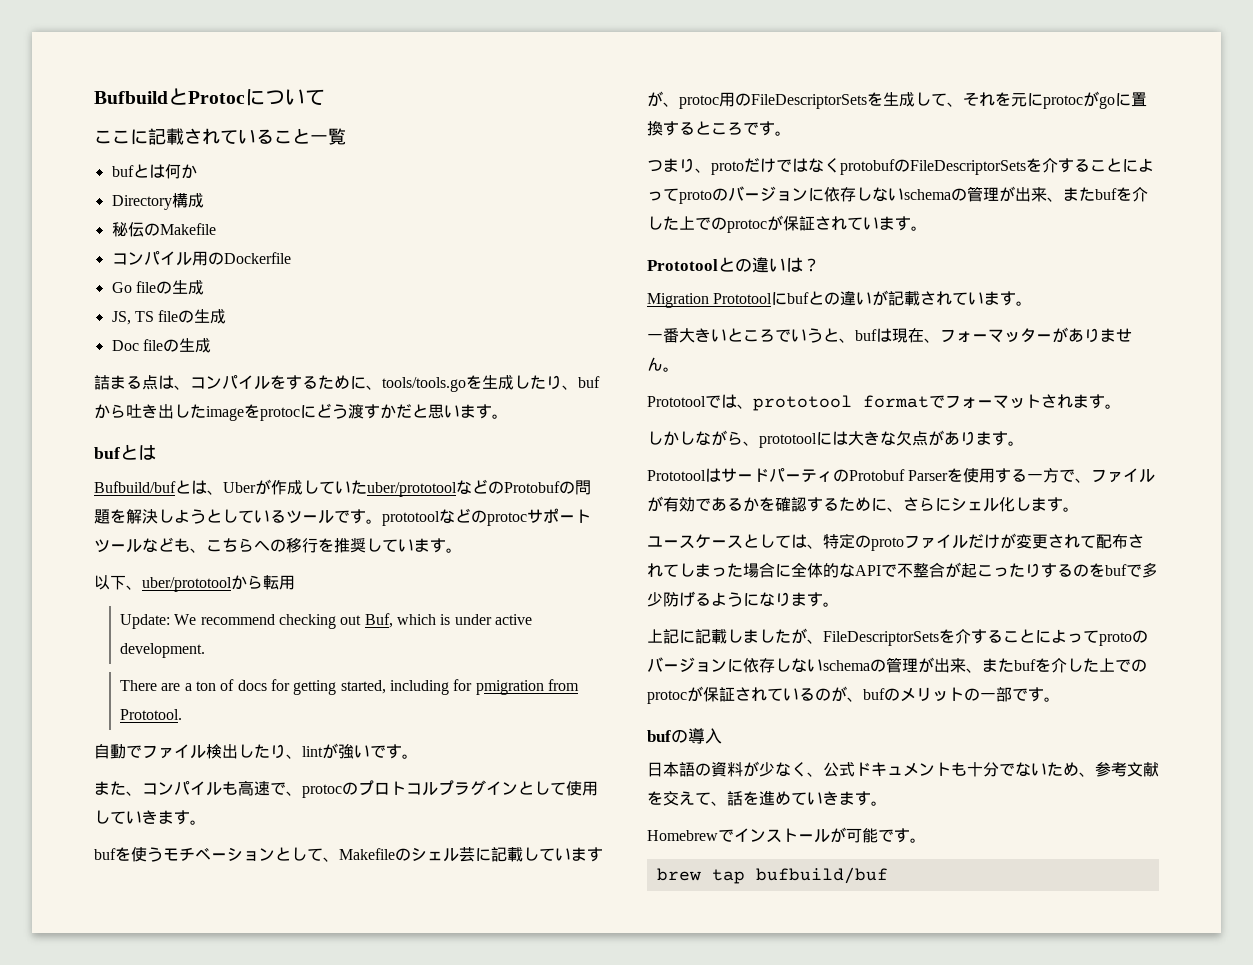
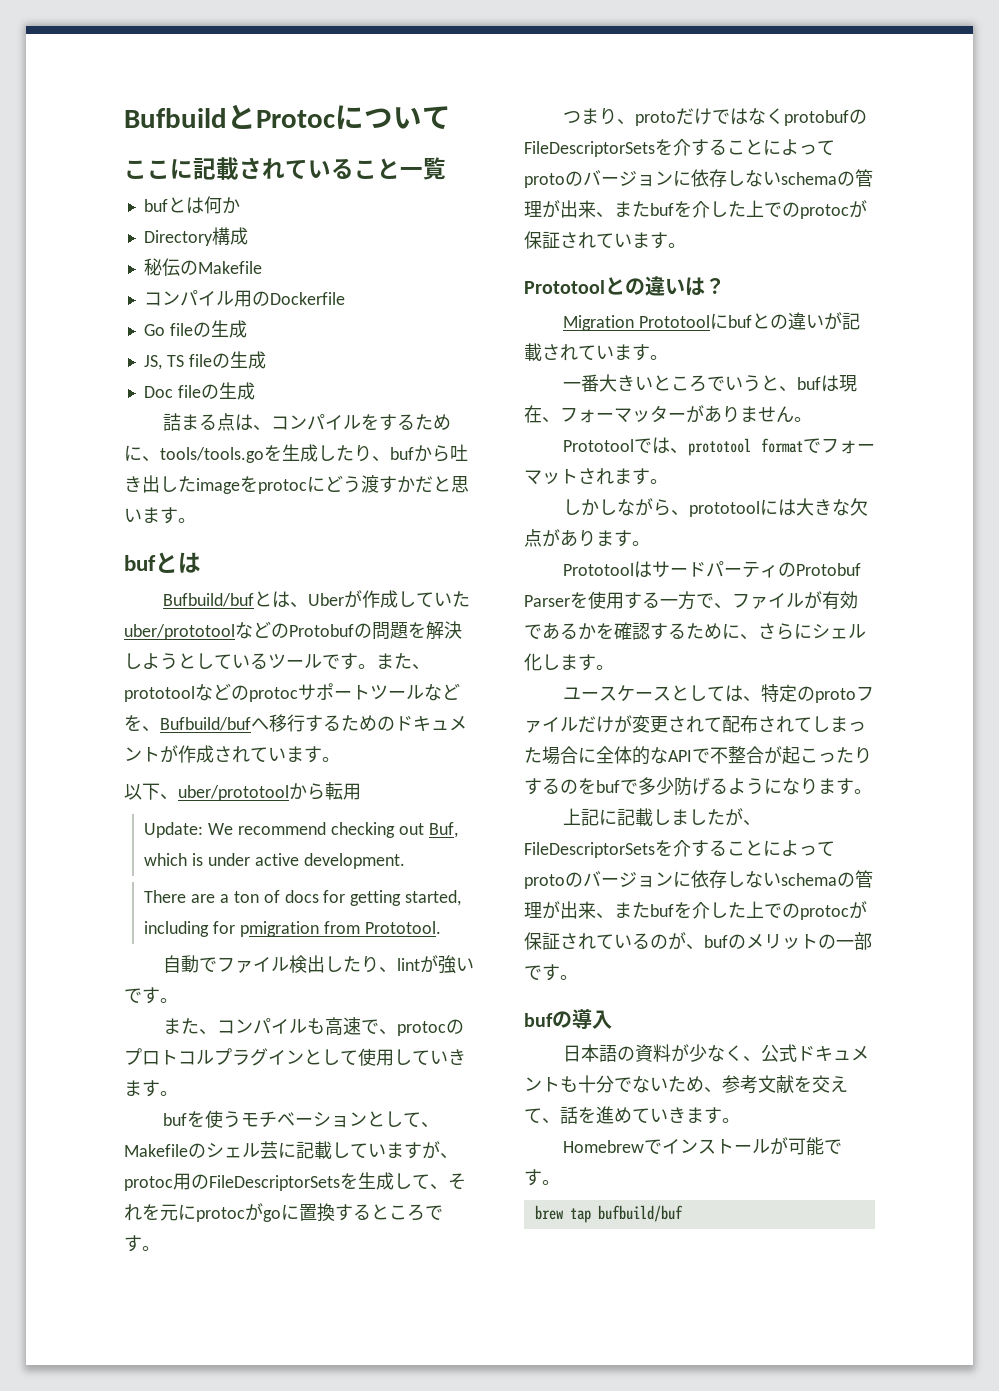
(382, 521) none -> [376,653,430,670] また、
[174,538,382,553] も、こちらへの移行を推奨し -> [124,714,467,732] [124,745,250,763] を、Bufbuild/bufへ移行するためのドキュメントが作成され

